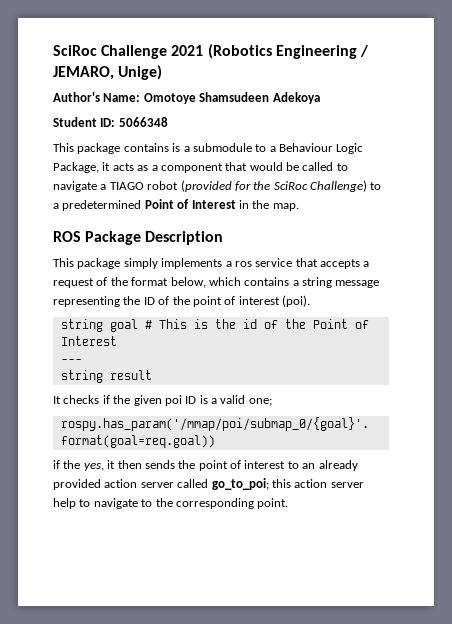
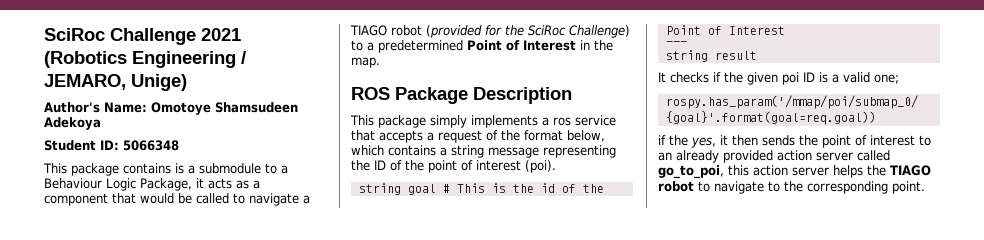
[211,478,269,490] go_to_poi; -> [658,165,724,179] go_to_poi,
[53,498,76,509] help -> [833,165,931,178] [658,181,694,192] helps the TIAGO robot

